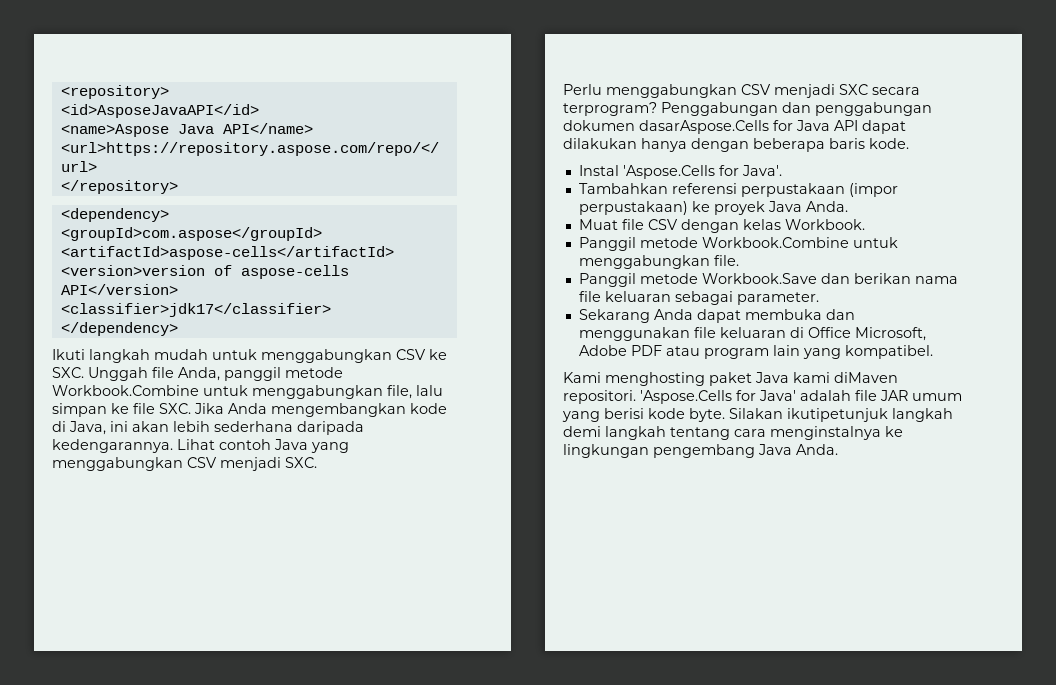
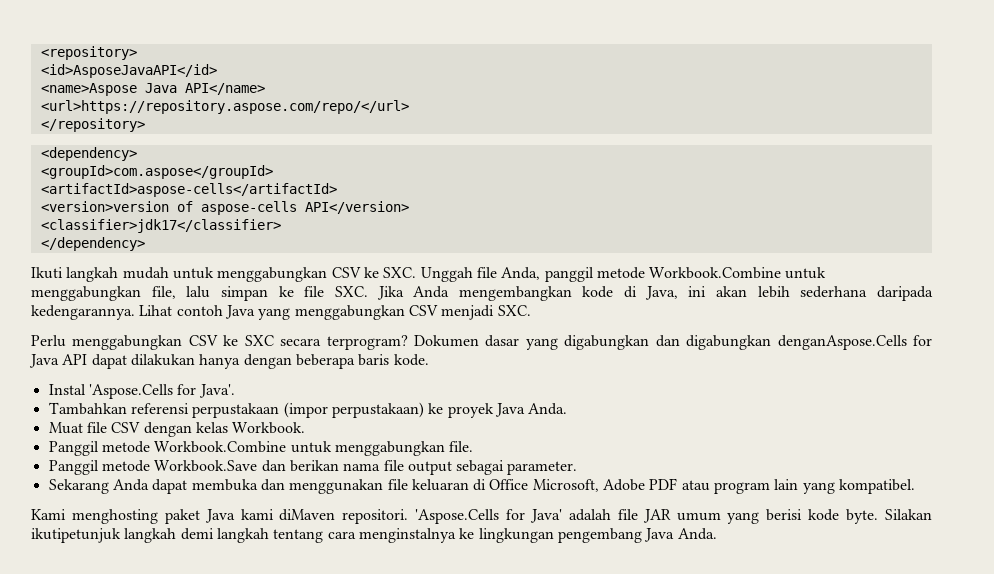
[774,84,835,98] menjadi -> [223,335,239,346] ke
[661,102,932,116] [563,120,769,134] Penggabungan dan penggabungan dokumen dasarAspose.Cells -> [414,335,907,350] Dokumen dasar yang digabungkan dan digabungkan denganAspose.Cells
[604,291,671,302] keluaran -> [407,461,452,475] output

